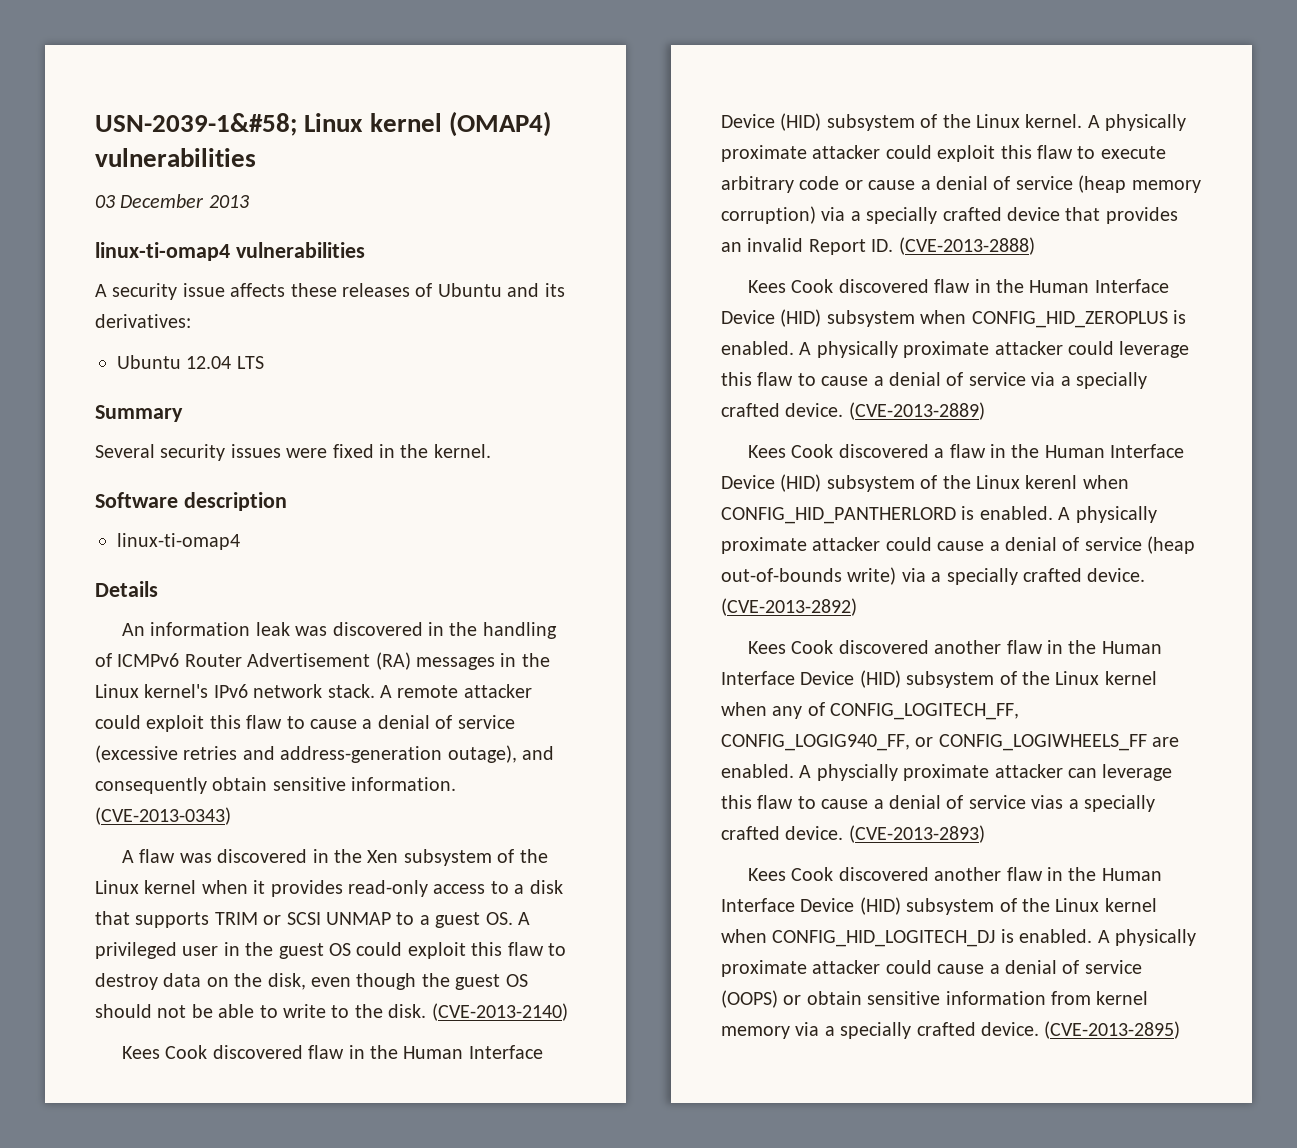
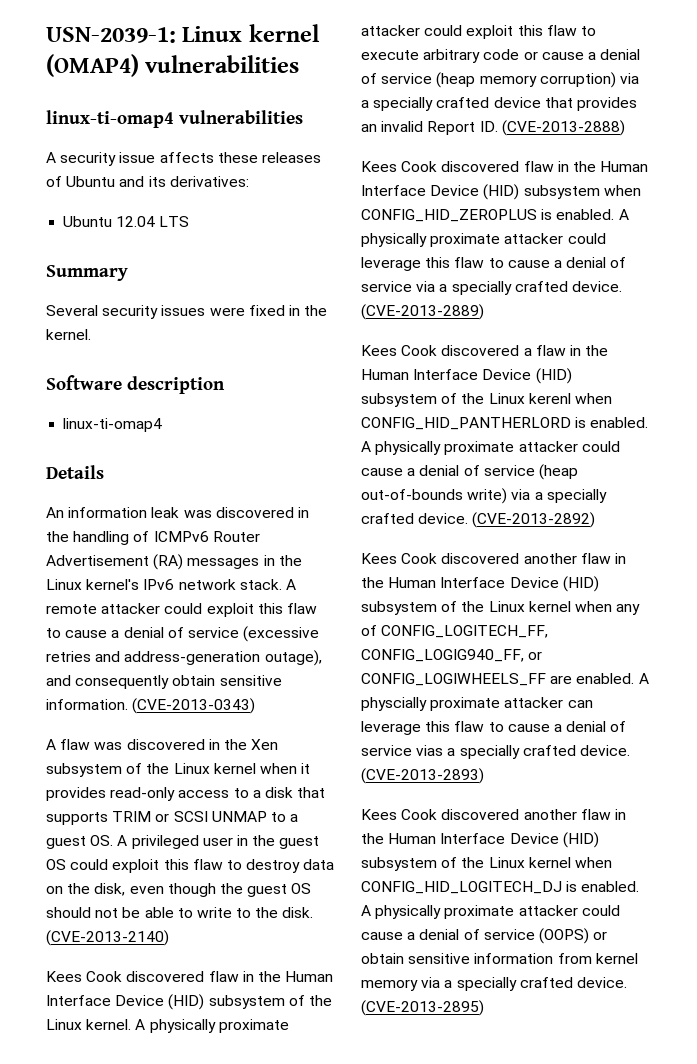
[95,113,297,136] USN-2039-1&#58; -> [46,27,176,43] USN-2039-1:
[95,194,249,208] // 03 December 2013 -> (300, 64) none

